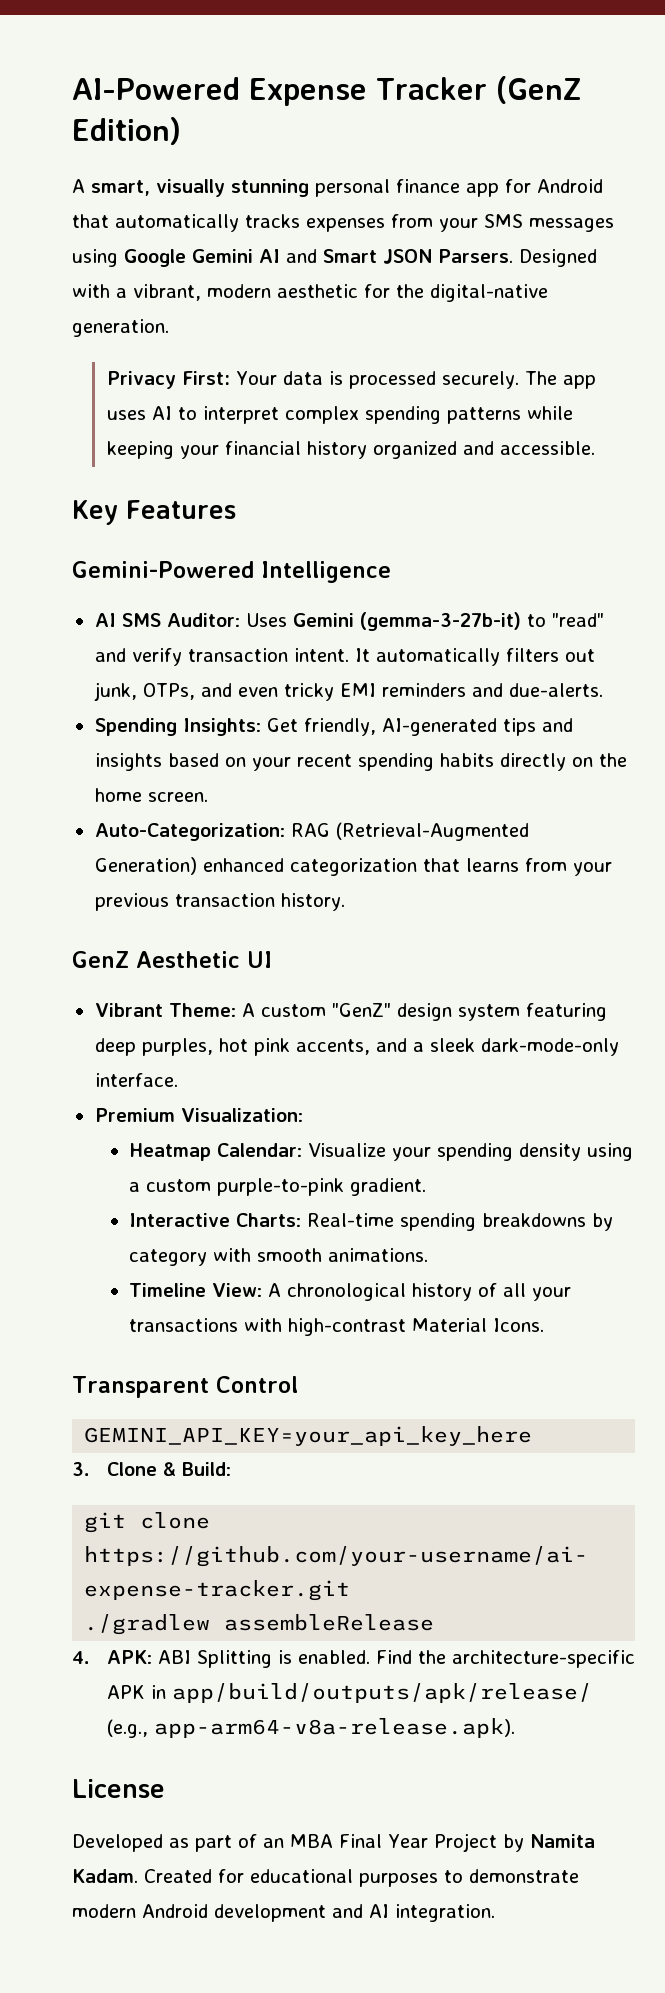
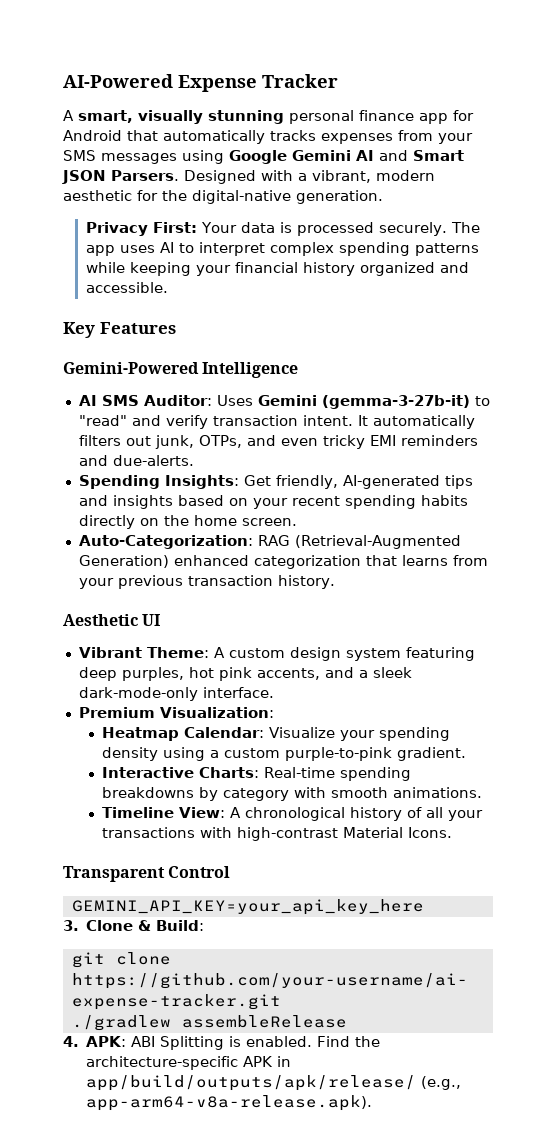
[495,76,581,104] [72,117,181,145] (GenZ Edition) -> (338, 81) none
[72,951,129,968] GenZ -> (335, 582) none
[331,1003,391,1017] "GenZ" -> (285, 653) none
[72,1779,165,1798] [72,1833,595,1852] [72,1869,579,1887] [72,1904,495,1922] // License // Developed as part of an MBA Final Year Project by Namita Kadam. Created for educational purposes to demonstrate modern Android development and AI integration. -> (373, 1103) none

